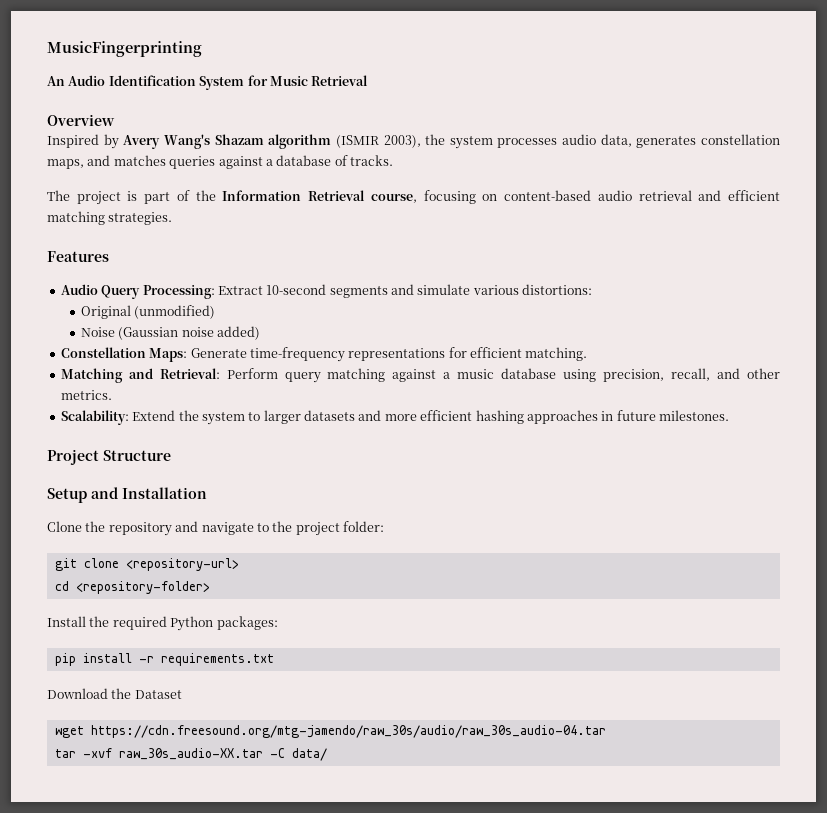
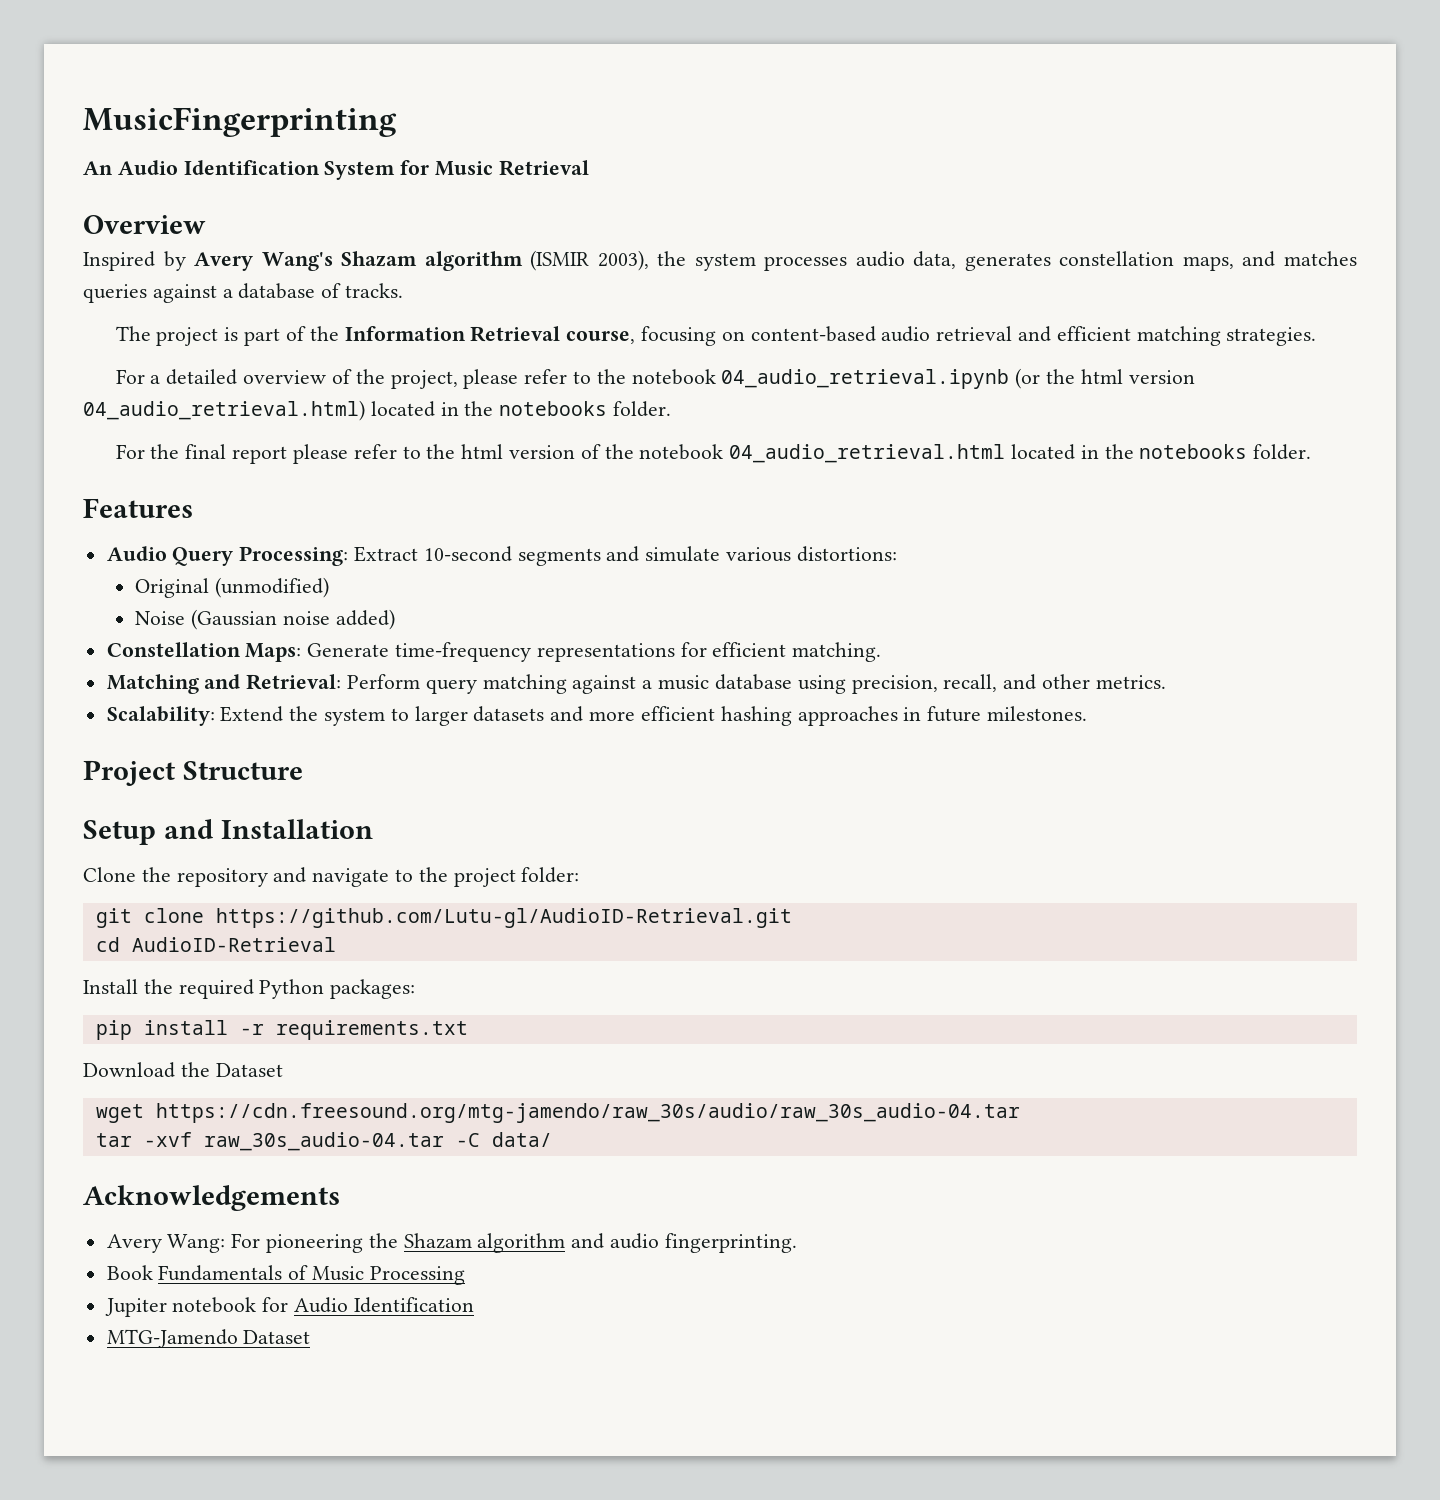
(173, 218) none -> [115,368,1195,389] [83,400,672,421] [115,444,1312,464] // For a detailed overview of the project, please refer to the notebook 04_audio_retrieval.ipynb (or the html version 04_audio_retrieval.html) located in the notebooks folder. // For the final report please refer to the html version of the notebook 04_audio_retrieval.html located in the notebooks folder.
[125,558,239,571] <repository-url> -> [215,908,792,928] https://github.com/Lutu-gl/AudioID-Retrieval.git
[75,581,210,594] <repository-folder> -> [131,937,336,952] AudioID-Retrieval
[118,748,263,760] raw_30s_audio-XX.tar -> [203,1132,444,1151] raw_30s_audio-04.tar
(327, 754) none -> [83,1185,340,1211] [106,1233,797,1253] [106,1265,465,1285] [104,1297,474,1317] [106,1329,311,1348] // Acknowledgements // Avery Wang: For pioneering the Shazam algorithm and audio fingerprinting. // Book Fundamentals of Music Processing // Jupiter notebook for Audio Identification // MTG-Jamendo Dataset

